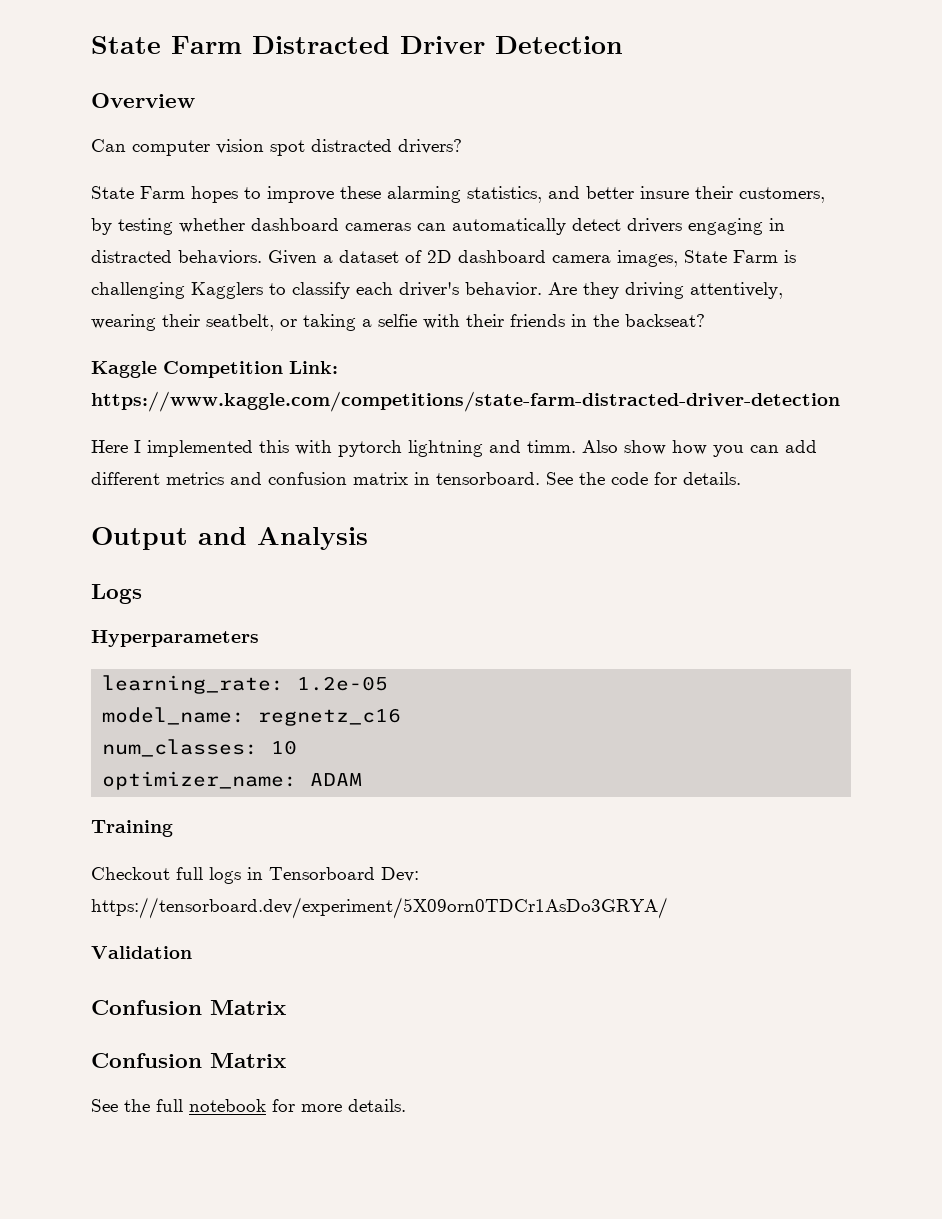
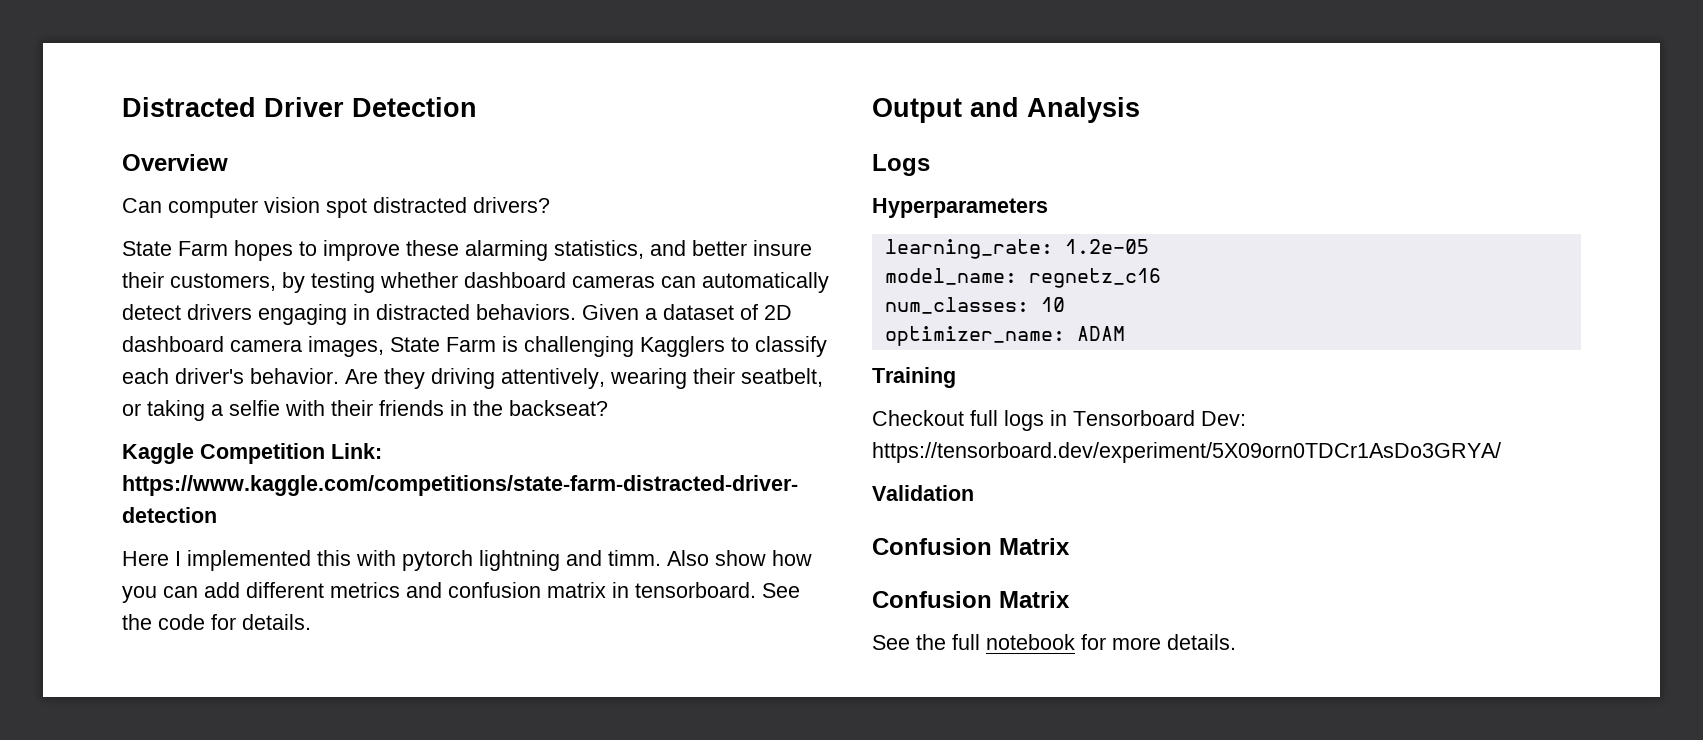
[91,36,242,54] State Farm -> (122, 107) none

